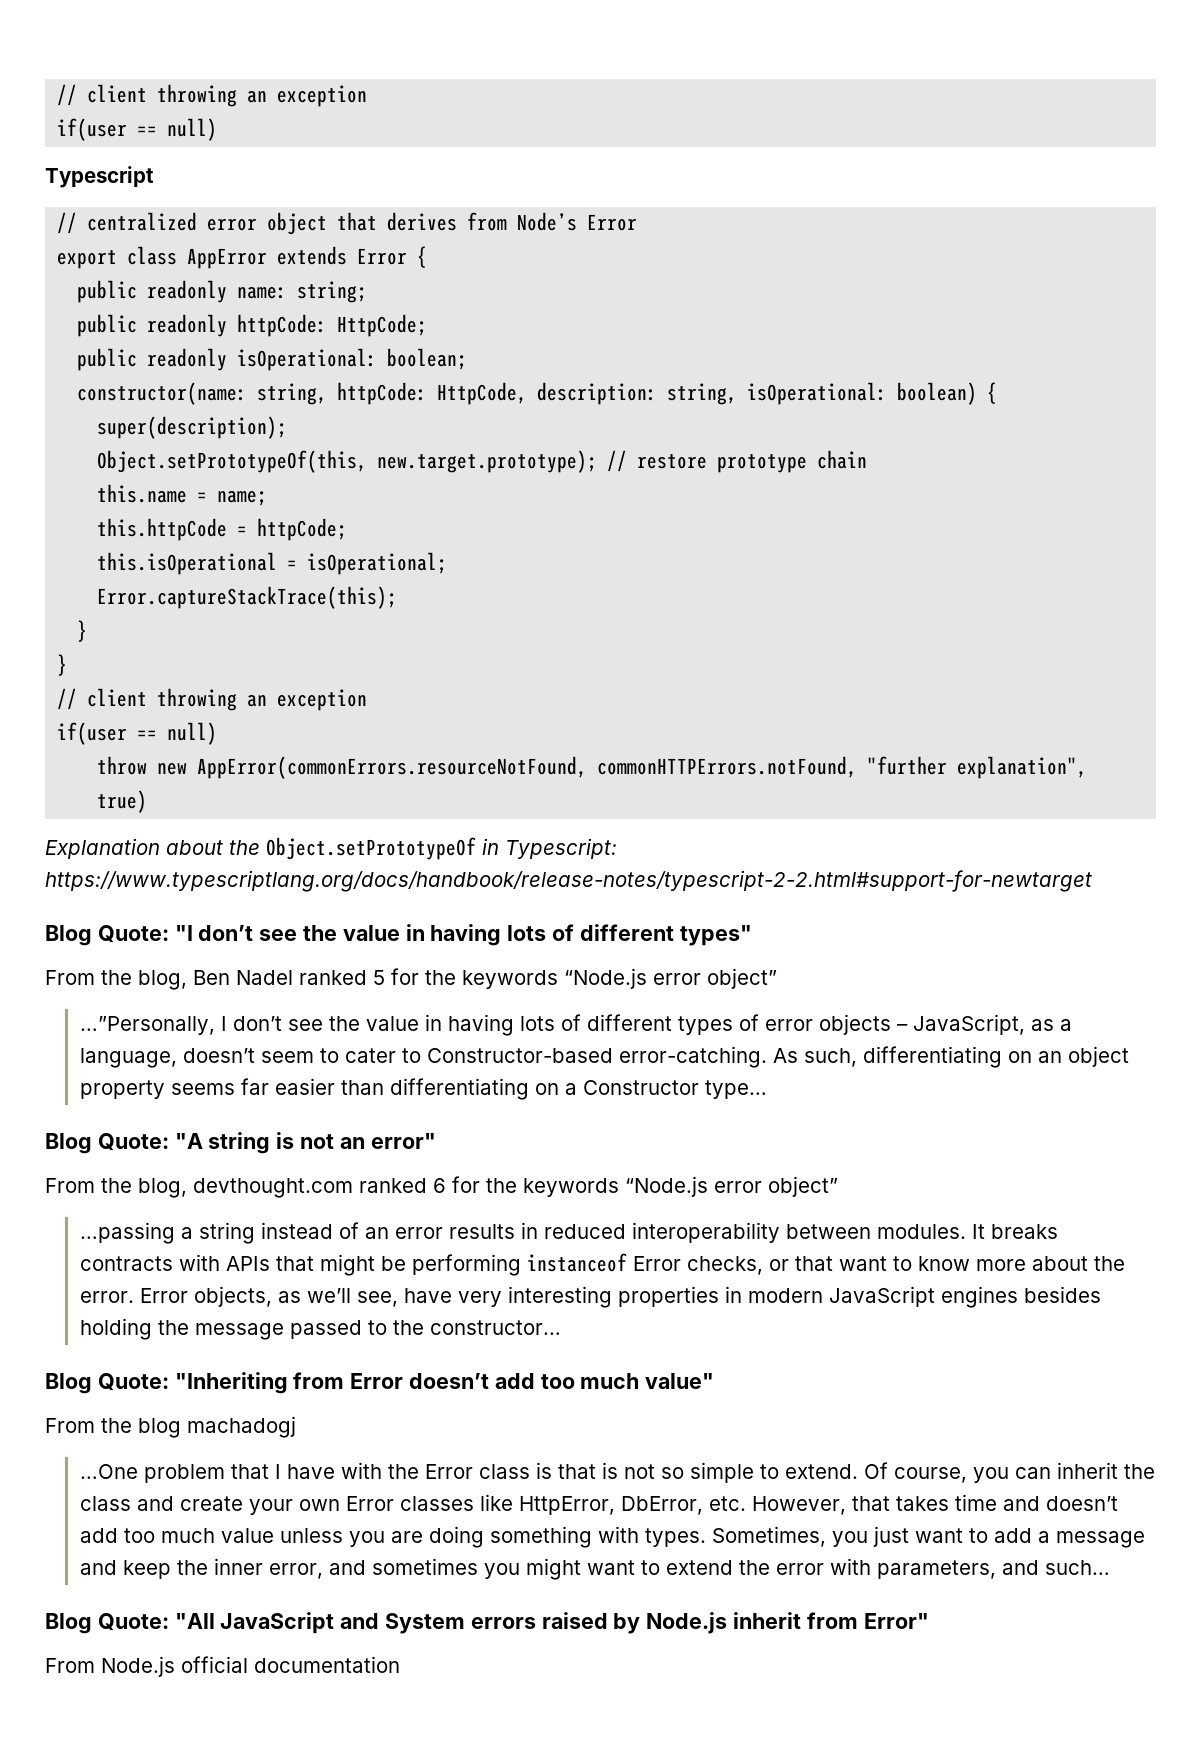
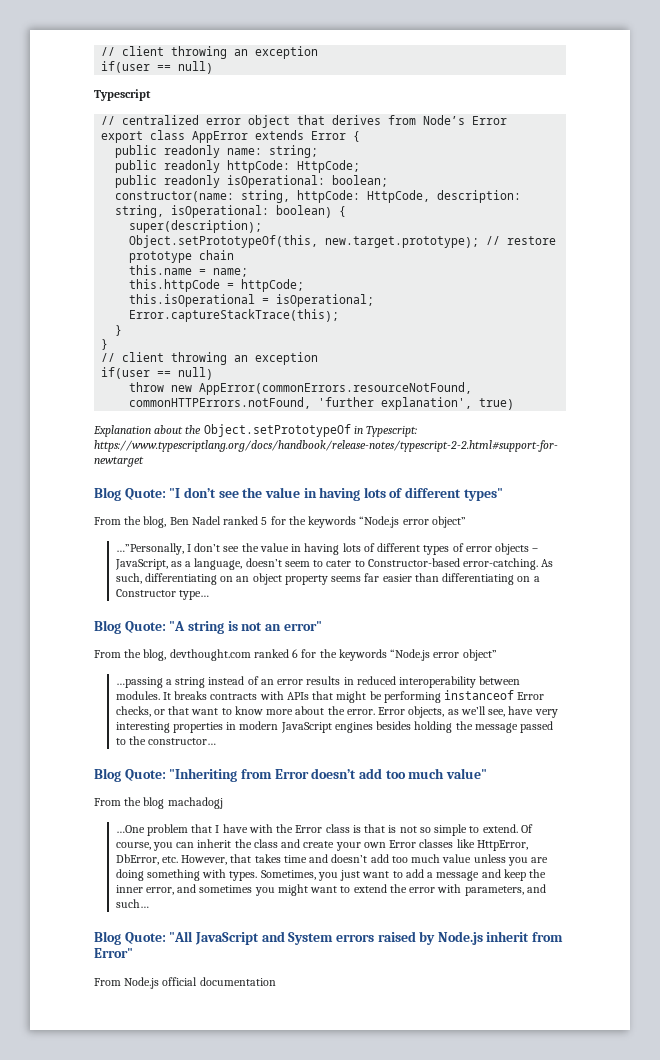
[867,756,1088,779] "further explanation", -> [318,397,473,410] 'further explanation',

